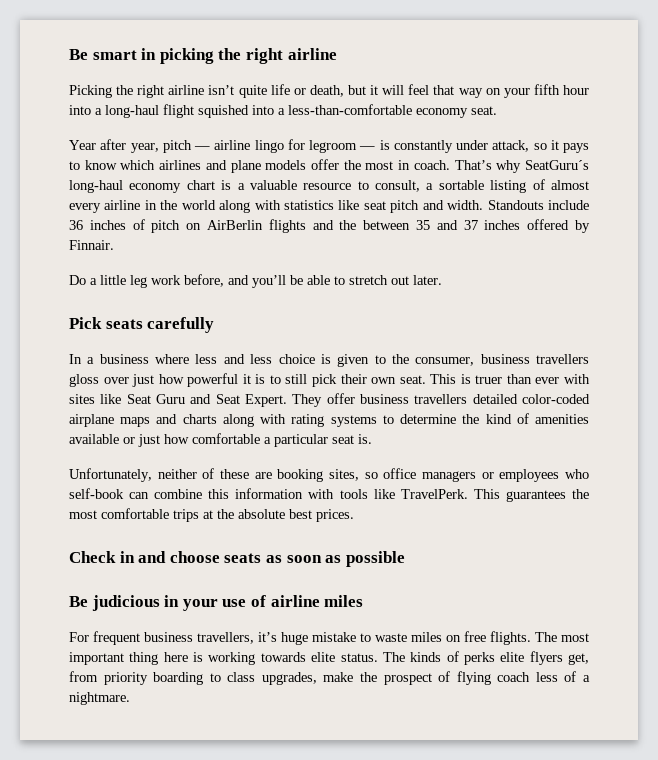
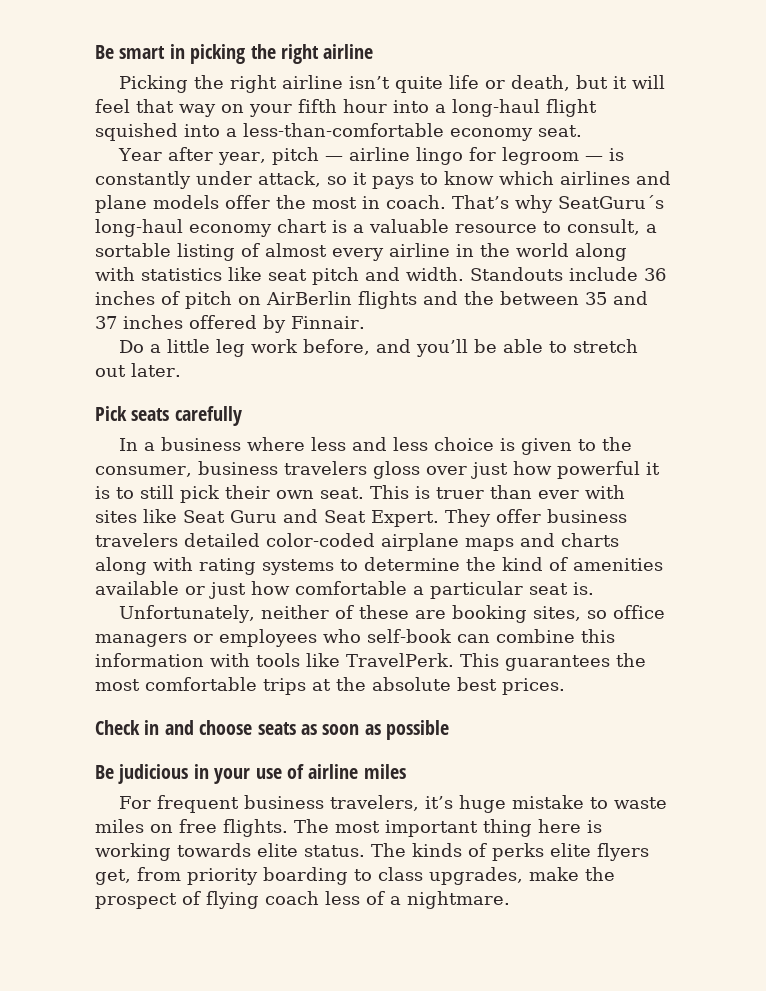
[535,354,589,364] travellers -> [283,461,367,475] travelers
[414,394,468,404] travellers -> [95,533,178,547] travelers
[197,632,254,644] travellers, -> [330,795,420,811] travelers,

